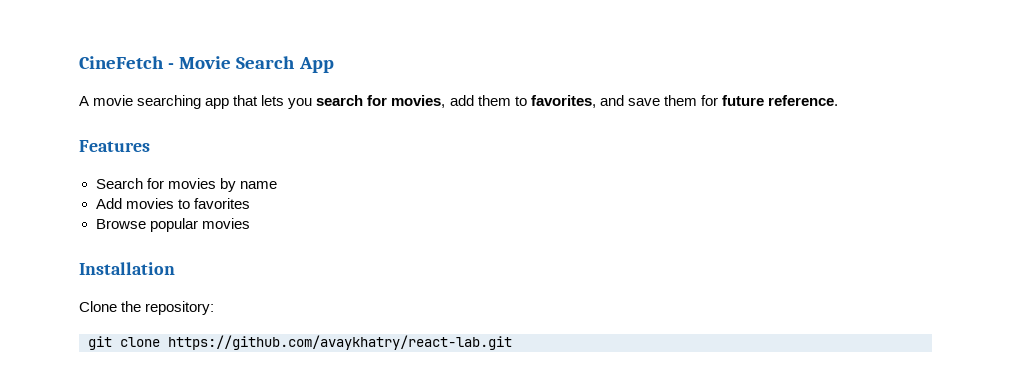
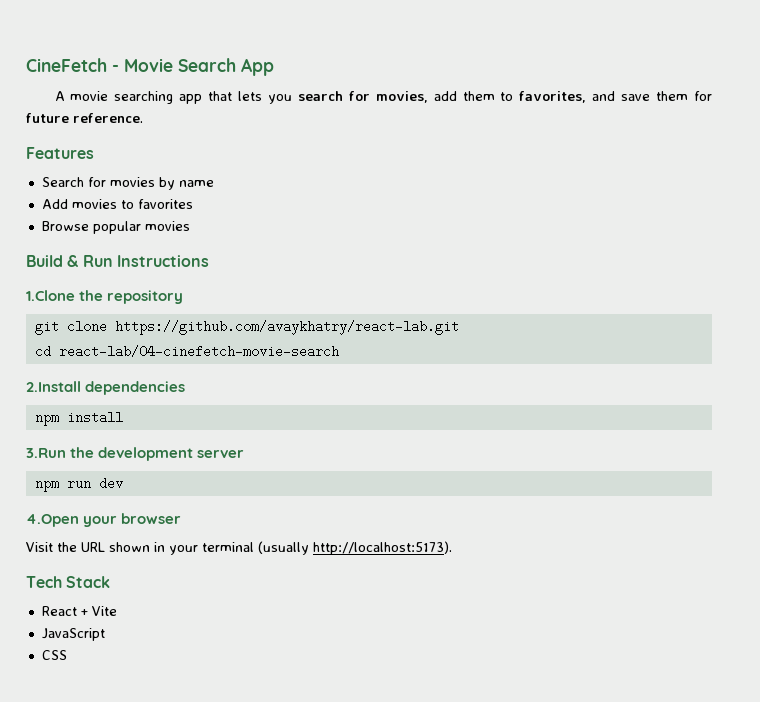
[79,262,175,275] [79,301,215,315] [88,335,512,350] Installation // Clone the repository: // git clone https://github.com/avaykhatry/react-lab.git -> [26,255,209,267] [26,290,184,304] [34,320,459,335] [34,345,339,358] [26,381,186,395] [34,411,123,426] [26,447,245,461] [34,477,123,492] [26,513,182,527] [26,541,452,555] [26,576,111,588] [41,606,117,616] [41,628,105,641] [41,650,67,660] Build & Run Instructions // 1.Clone the repository // git clone https://github.com/avaykhatry/react-lab.git // cd react-lab/04-cinefetch-movie-search // 2.Install dependencies // npm install // 3.Run the development server // npm run dev // 4.Open your browser // Visit the URL shown in your terminal (usually http://localhost:5173). // Tech Stack // React + Vite // JavaScript // CSS

